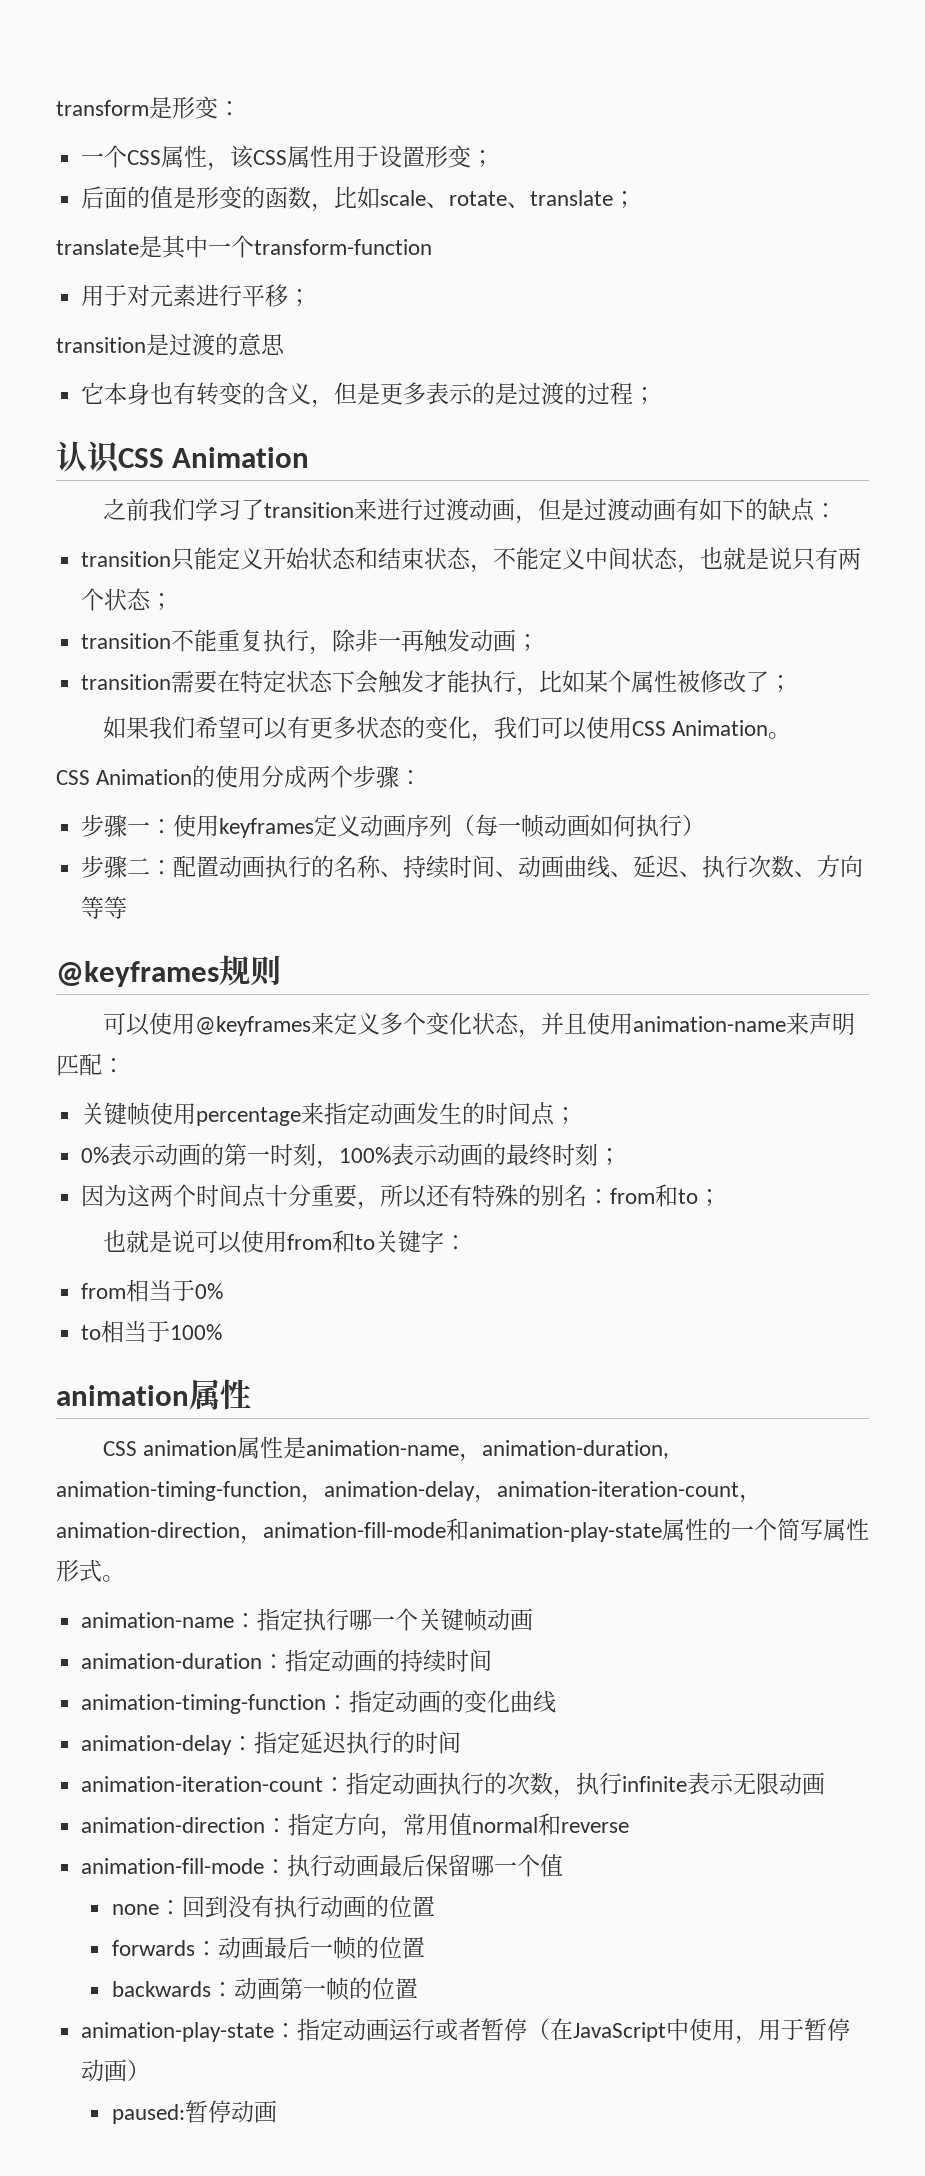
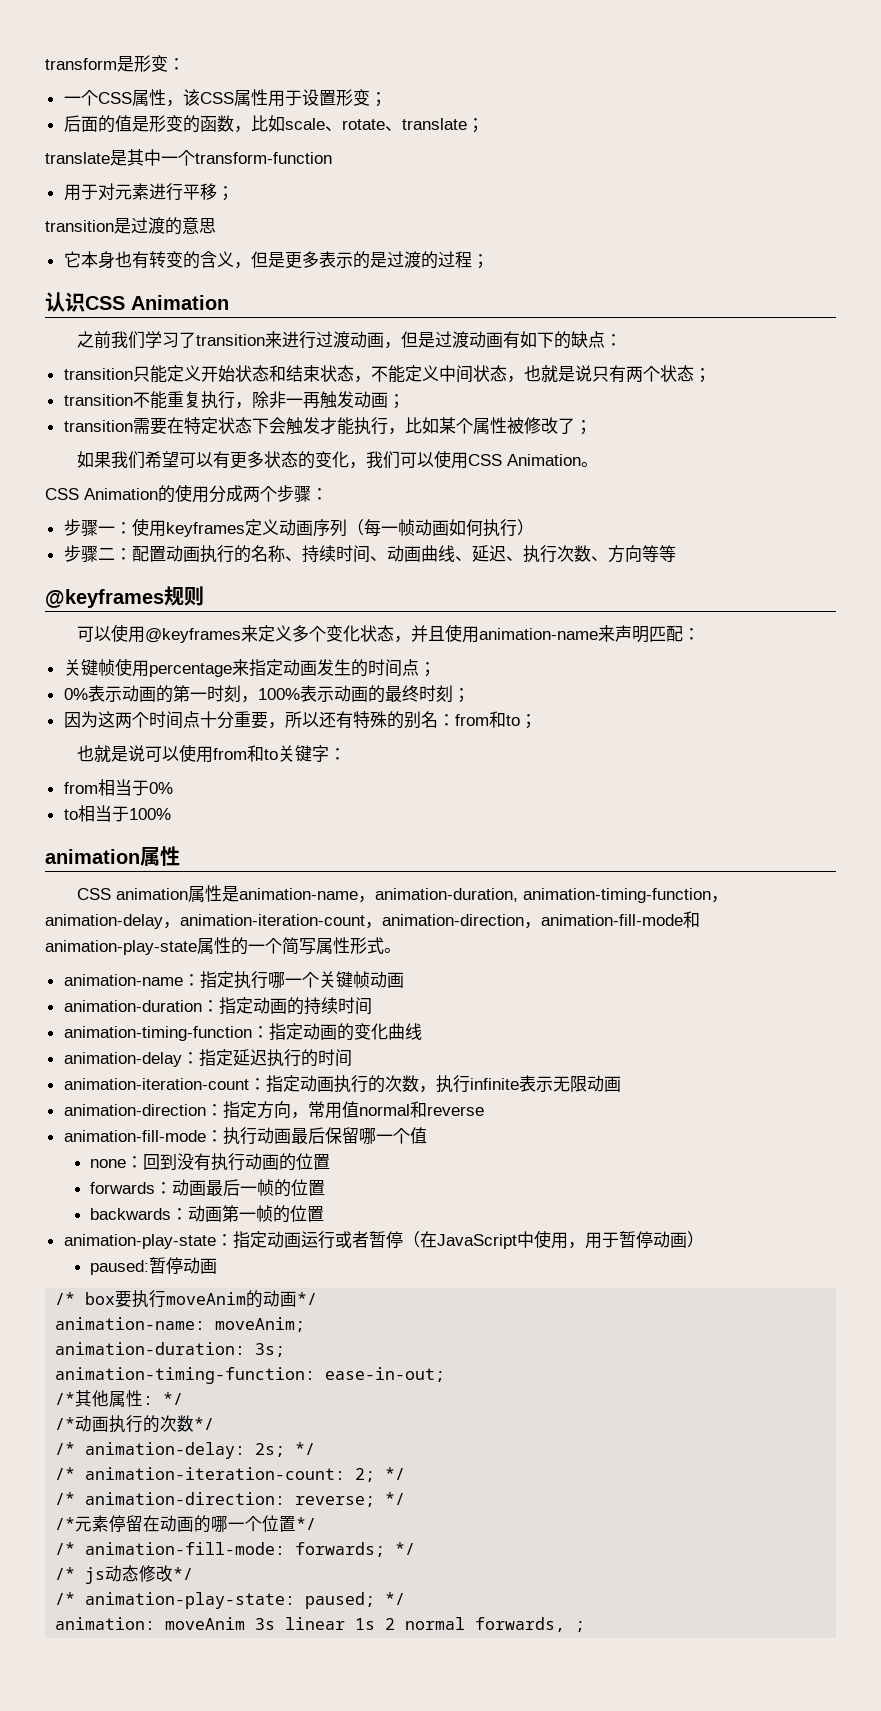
(278, 2111) none -> [55,1290,318,1308] [55,1317,306,1332] [55,1342,286,1357] [55,1367,446,1384] [55,1390,184,1407] [55,1415,215,1433] [55,1442,316,1459] [55,1467,406,1482] [55,1492,406,1507] [55,1515,317,1533] [55,1542,416,1557] [55,1565,194,1584] [55,1592,406,1609] [55,1617,586,1632] // /* box要执行moveAnim的动画*/ // animation-name: moveAnim; // animation-duration: 3s; // animation-timing-function: ease-in-out; // /*其他属性: */ // /*动画执行的次数*/ // /* animation-delay: 2s; */ // /* animation-iteration-count: 2; */ // /* animation-direction: reverse; */ // /*元素停留在动画的哪一个位置*/ // /* animation-fill-mode: forwards; */ // /* js动态修改*/ // /* animation-play-state: paused; */ // animation: moveAnim 3s linear 1s 2 normal forwards, ;

